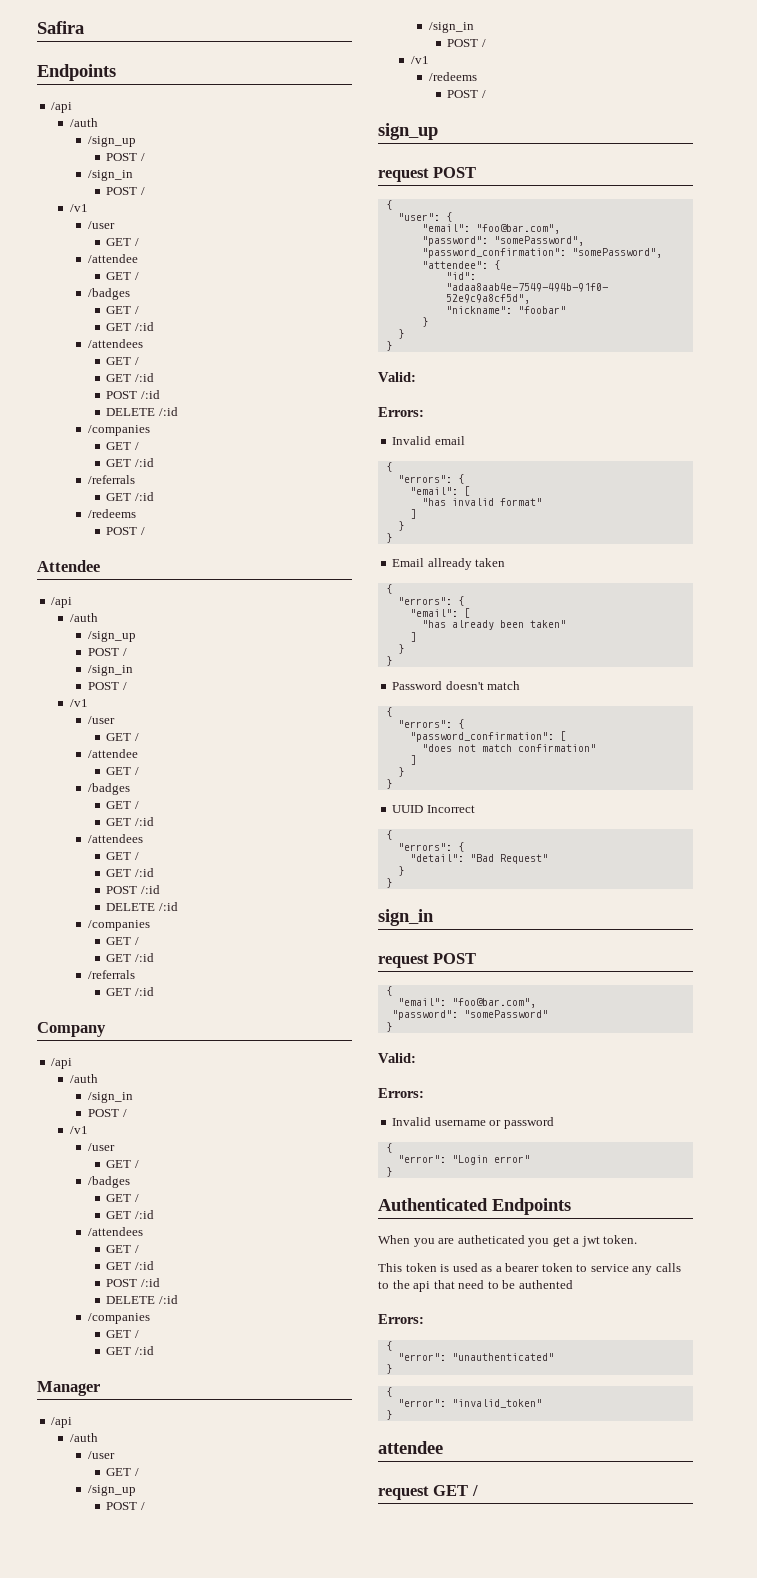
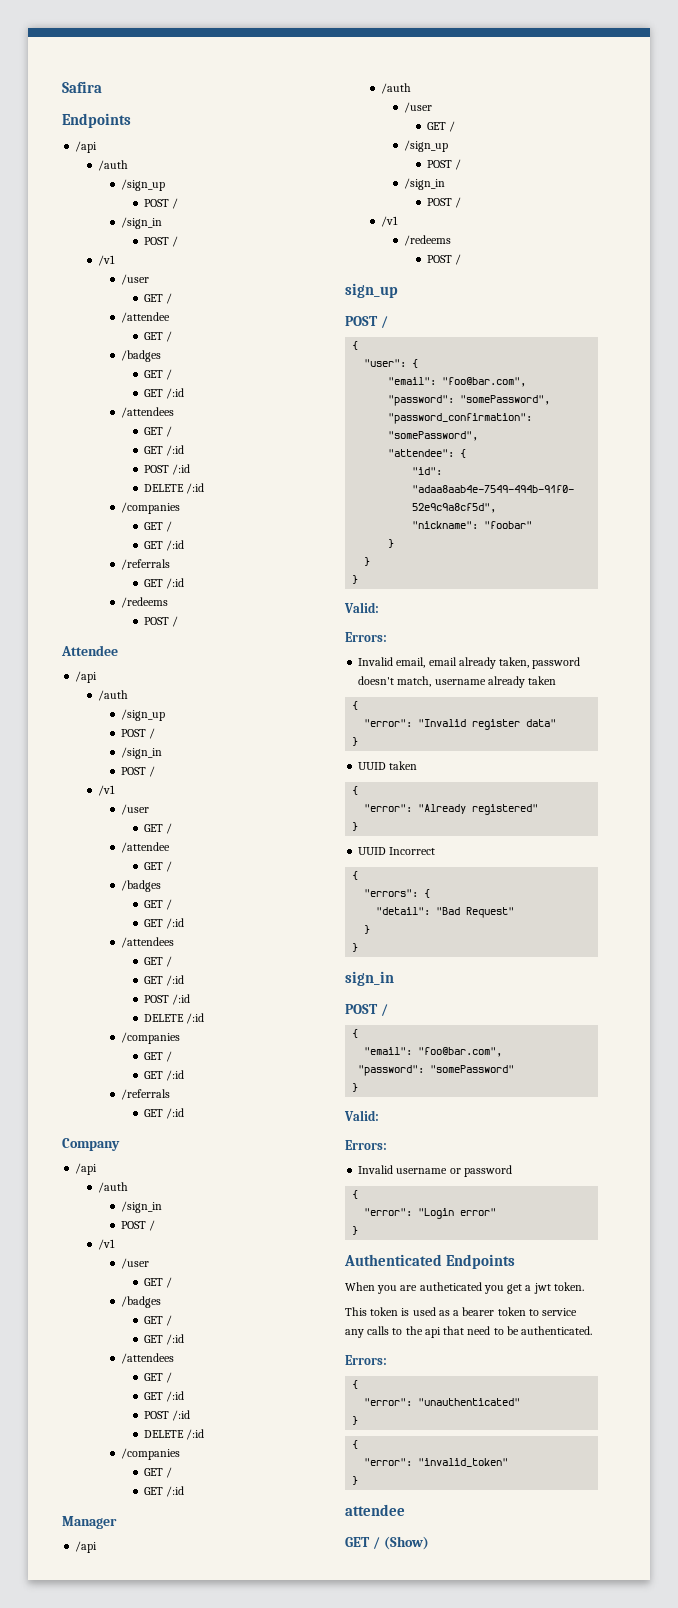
[378,167,477,182] request POST -> [345,316,388,328] POST /
(432, 440) none -> [396,657,426,668] email,
[385,462,392,472] [397,474,464,484] [409,486,470,496] [421,498,542,506] [409,509,416,519] [397,521,404,531] [385,533,392,543] [392,558,506,570] [385,584,392,594] [397,596,464,606] [409,608,470,618] [421,620,566,630] [409,632,416,642] [397,644,404,654] [385,656,392,666] [392,681,521,690] [385,707,392,717] [397,719,464,729] [409,731,566,742] [421,744,596,752] [409,755,416,765] [397,767,404,777] // { // "errors": { // "email": [ // "has invalid format" // ] // } // } // Email allready taken // { // "errors": { // "email": [ // "has already been taken" // ] // } // } // Password doesn't match // { // "errors": { // "password_confirmation": [ // "does not match confirmation" // ] // } -> [458,657,581,669] [358,676,557,688] [352,701,359,710] [364,719,557,730] [352,737,359,746] [358,761,418,770] [352,786,359,795] [364,804,539,815] already taken, password doesn't match, username already taken // { // "error": "Invalid register data" // } // UUID taken // { // "error": "Already registered"
[378,953,477,968] request POST -> [345,1004,388,1016] POST /
[518,1280,573,1289] authented -> [521,1326,593,1335] authenticated.
[378,1485,478,1500] request GET / -> [345,1536,429,1550] GET / (Show)

